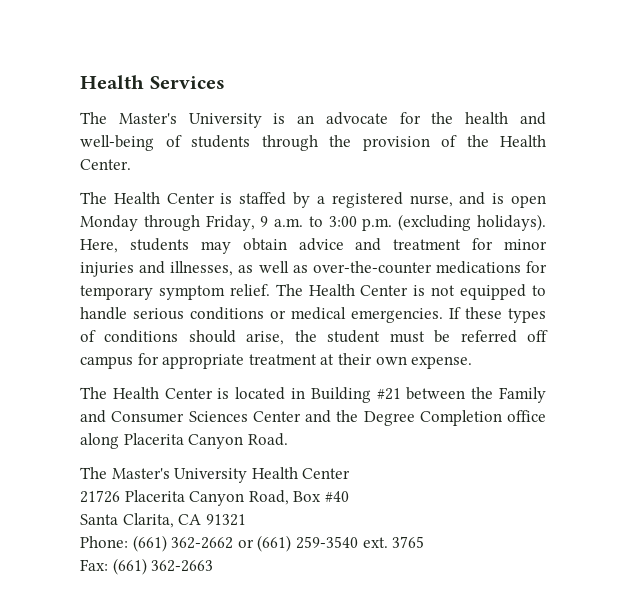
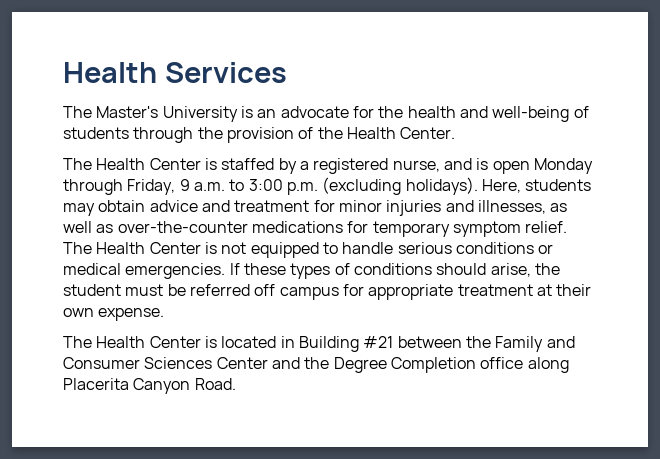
[80,467,351,483] [80,490,349,506] [80,513,246,528] [80,535,425,552] [80,558,214,575] // The Master's University Health Center // 21726 Placerita Canyon Road, Box #40 // Santa Clarita, CA 91321 // Phone: (661) 362-2662 or (661) 259-3540 ext. 3765 // Fax: (661) 362-2663 -> (236, 384) none

